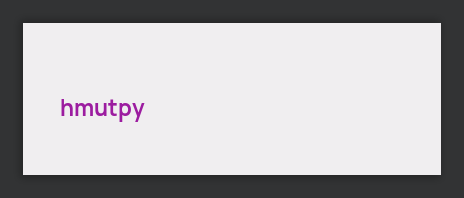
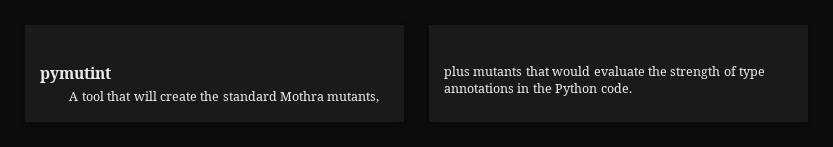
[60,99,145,122] hmutpy -> [40,67,111,83] [69,91,380,103] [444,66,765,79] [444,83,632,96] pymutint // A tool that will create the standard Mothra mutants, plus mutants that would evaluate the strength of type annotations in the Python code.

